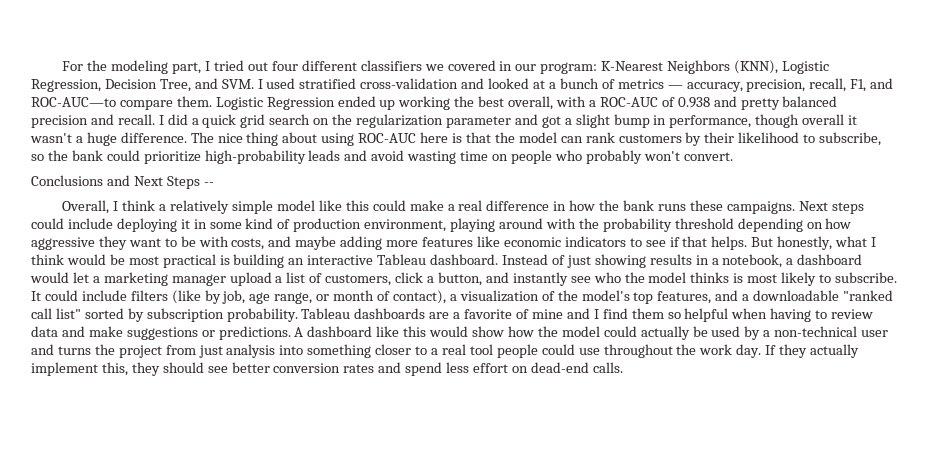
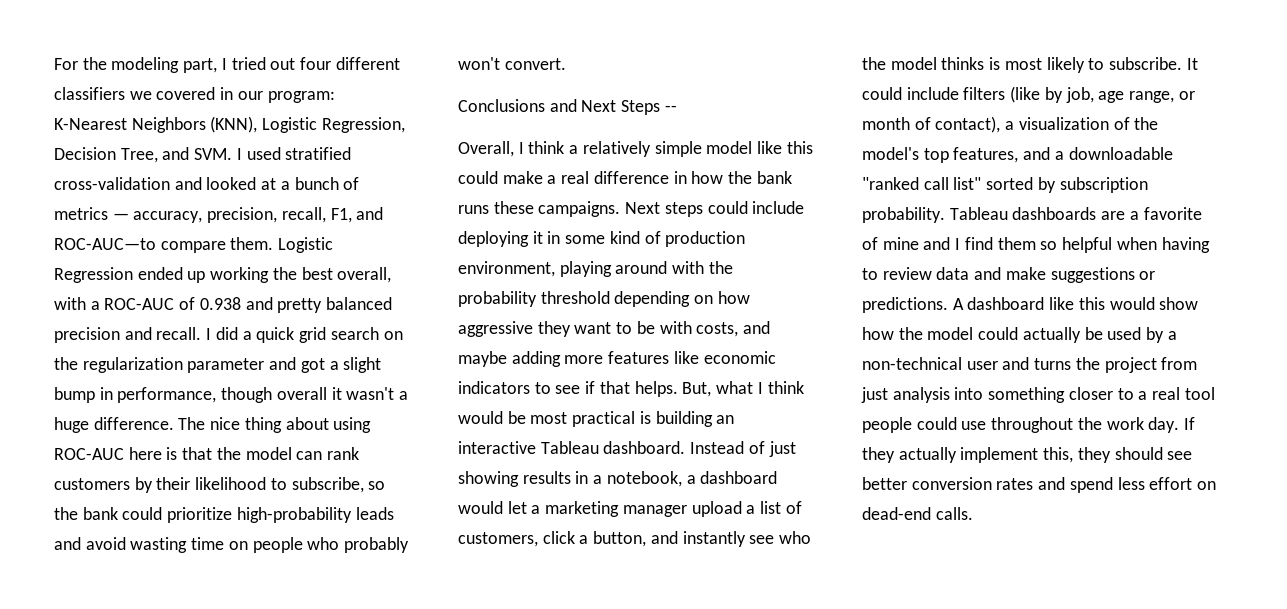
[751,236,833,250] But honestly, -> [682,382,712,397] But,

